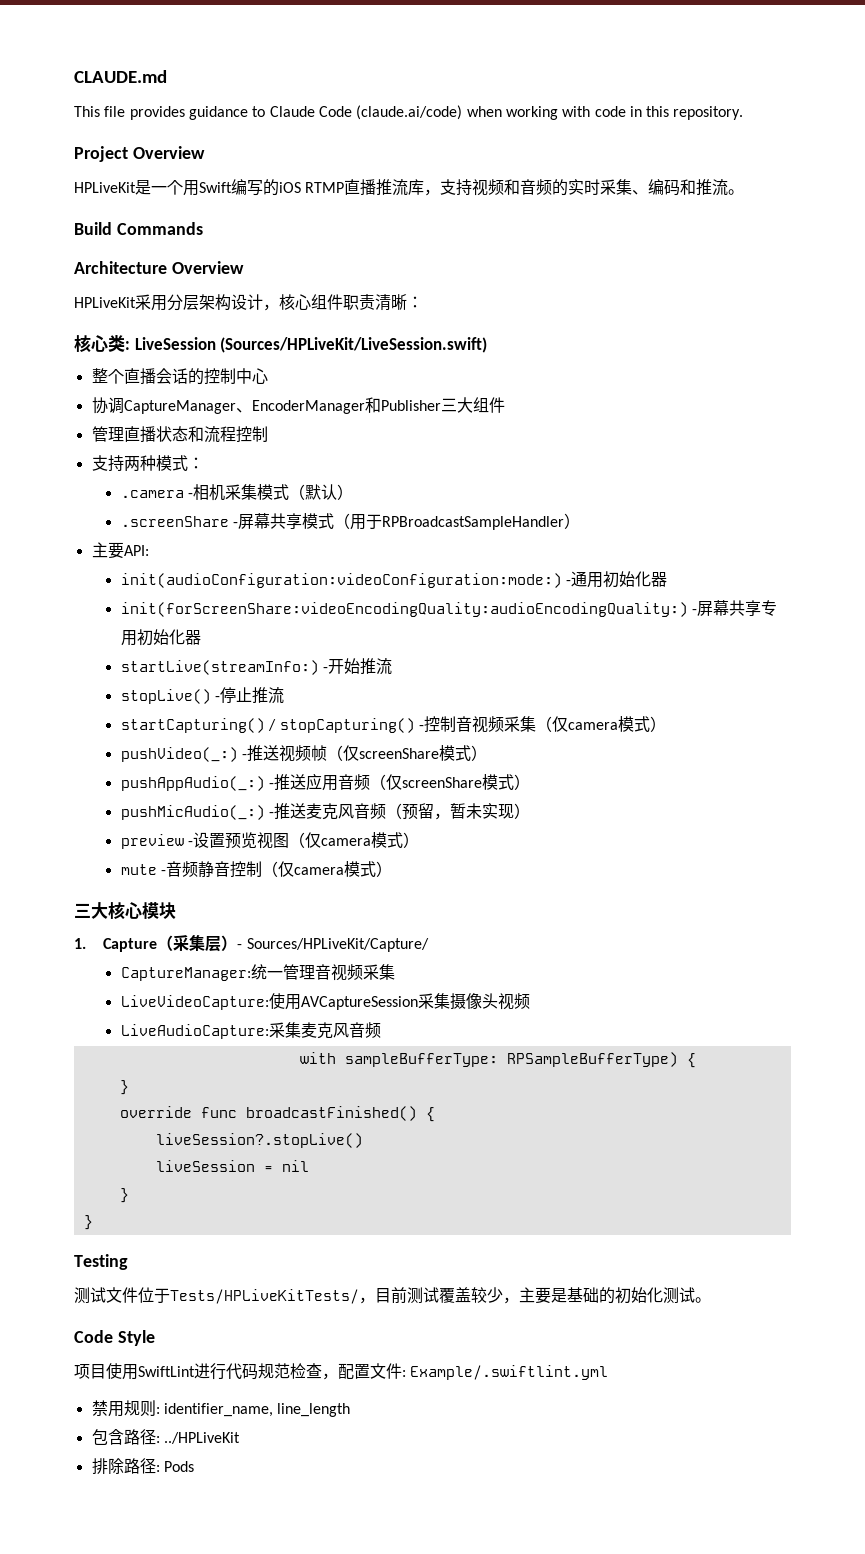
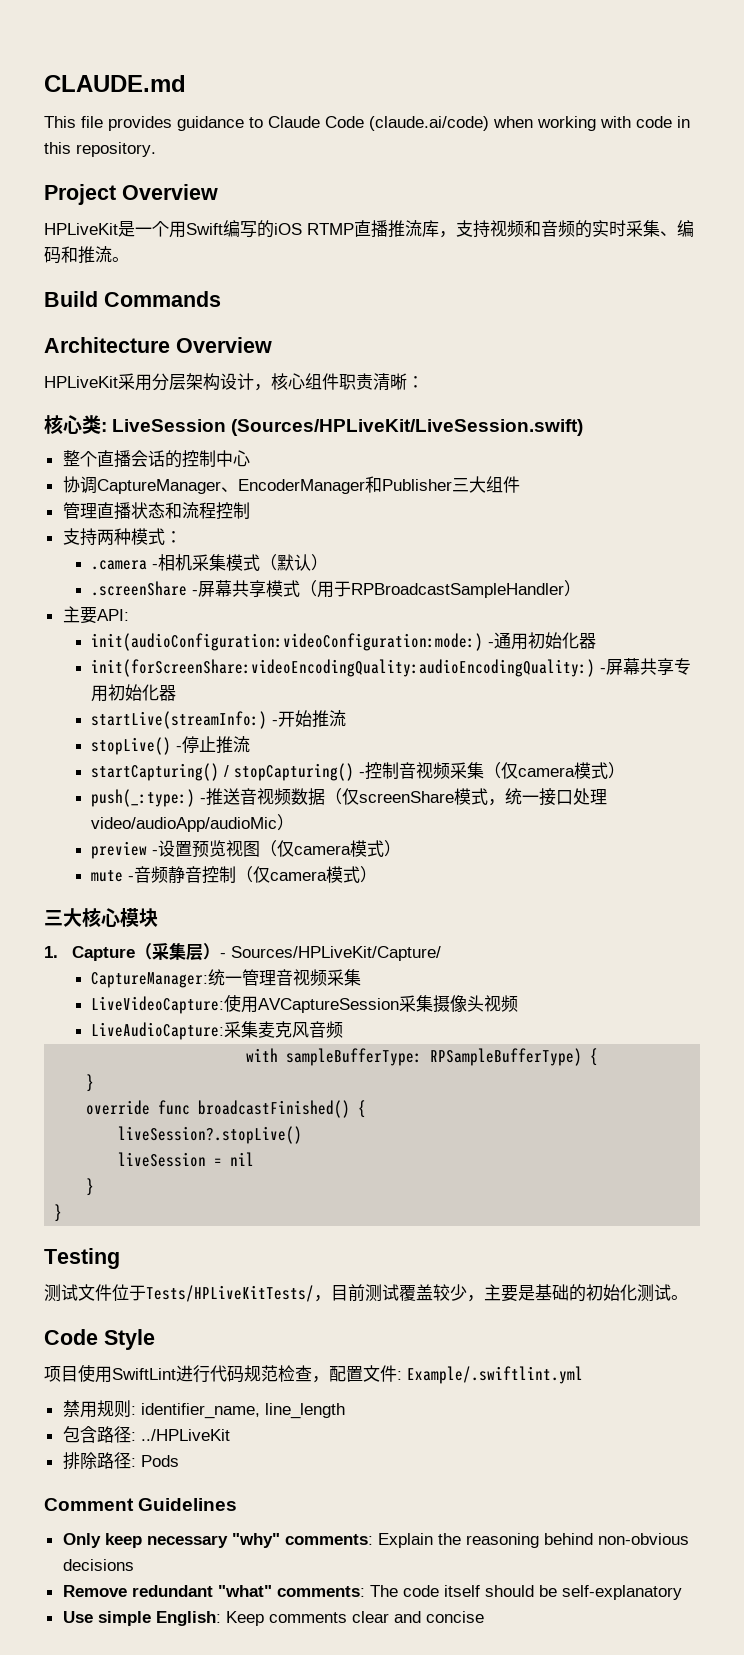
[120,745,488,762] [120,773,531,791] [120,803,515,820] pushVideo(_:) -推送视频帧（仅screenShare模式） // pushAppAudio(_:) -推送应用音频（仅screenShare模式） // pushMicAudio(_:) -推送麦克风音频（预留，暂未实现 -> [91,788,608,807] [91,817,278,832] push(_:type:) -推送音视频数据（仅screenShare模式，统一接口处理video/audioApp/audioMic
(194, 1466) none -> [44,1498,238,1511] [62,1533,689,1548] [62,1559,134,1571] [62,1585,682,1600] [62,1611,484,1626] // Comment Guidelines // Only keep necessary "why" comments: Explain the reasoning behind non-obvious decisions // Remove redundant "what" comments: The code itself should be self-explanatory // Use simple English: Keep comments clear and concise

